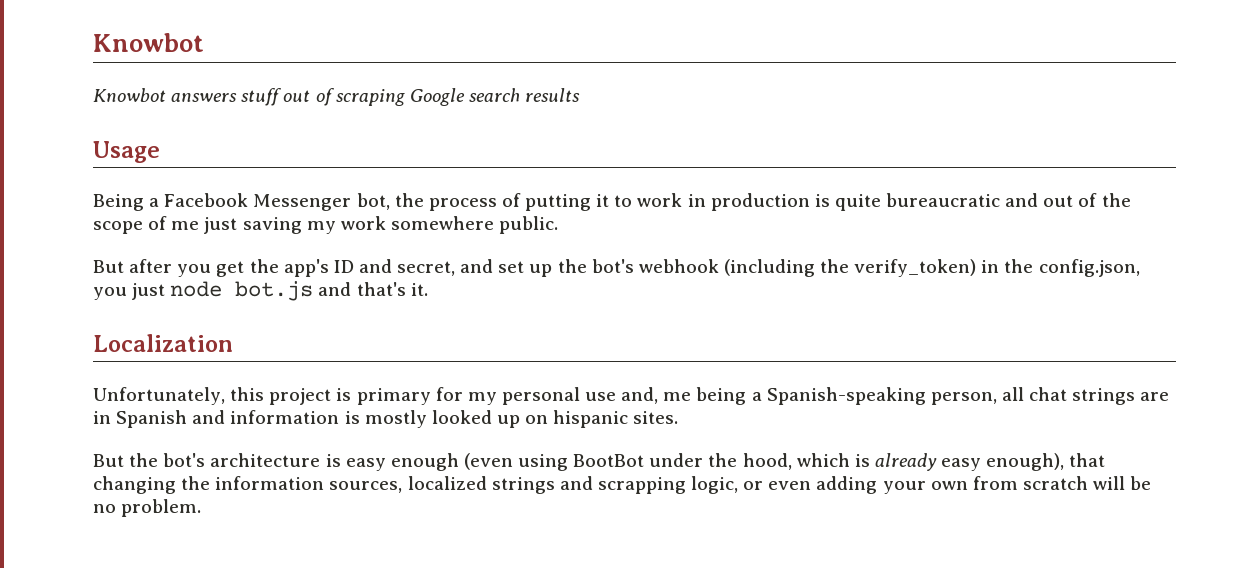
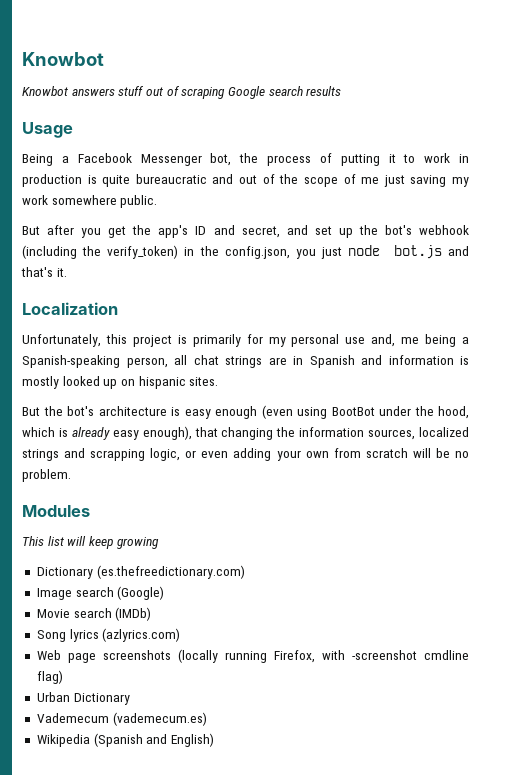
[356,388,431,405] primary -> [192,334,241,347] primarily
(202, 508) none -> [22,505,90,517] [22,536,159,549] [36,565,245,579] [36,586,165,600] [36,607,152,621] [36,628,181,642] [36,649,469,663] [36,670,63,684] [36,692,130,705] [36,712,207,726] [36,733,214,747] // Modules // This list will keep growing // Dictionary (es.thefreedictionary.com) // Image search (Google) // Movie search (IMDb) // Song lyrics (azlyrics.com) // Web page screenshots (locally running Firefox, with -screenshot cmdline flag) // Urban Dictionary // Vademecum (vademecum.es) // Wikipedia (Spanish and English)

